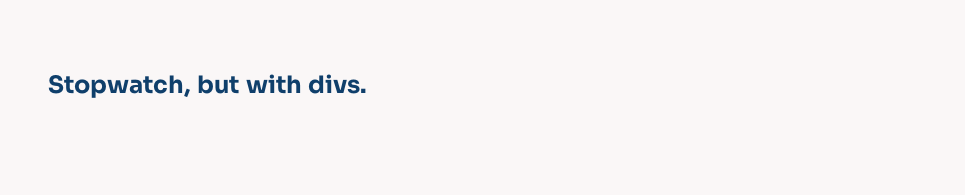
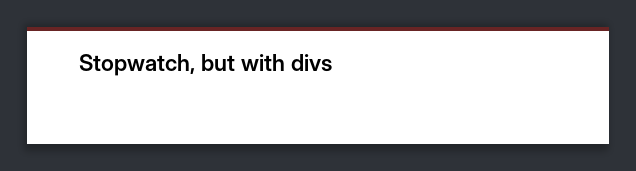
[308,74,368,94] divs. -> [291,54,333,72] divs

